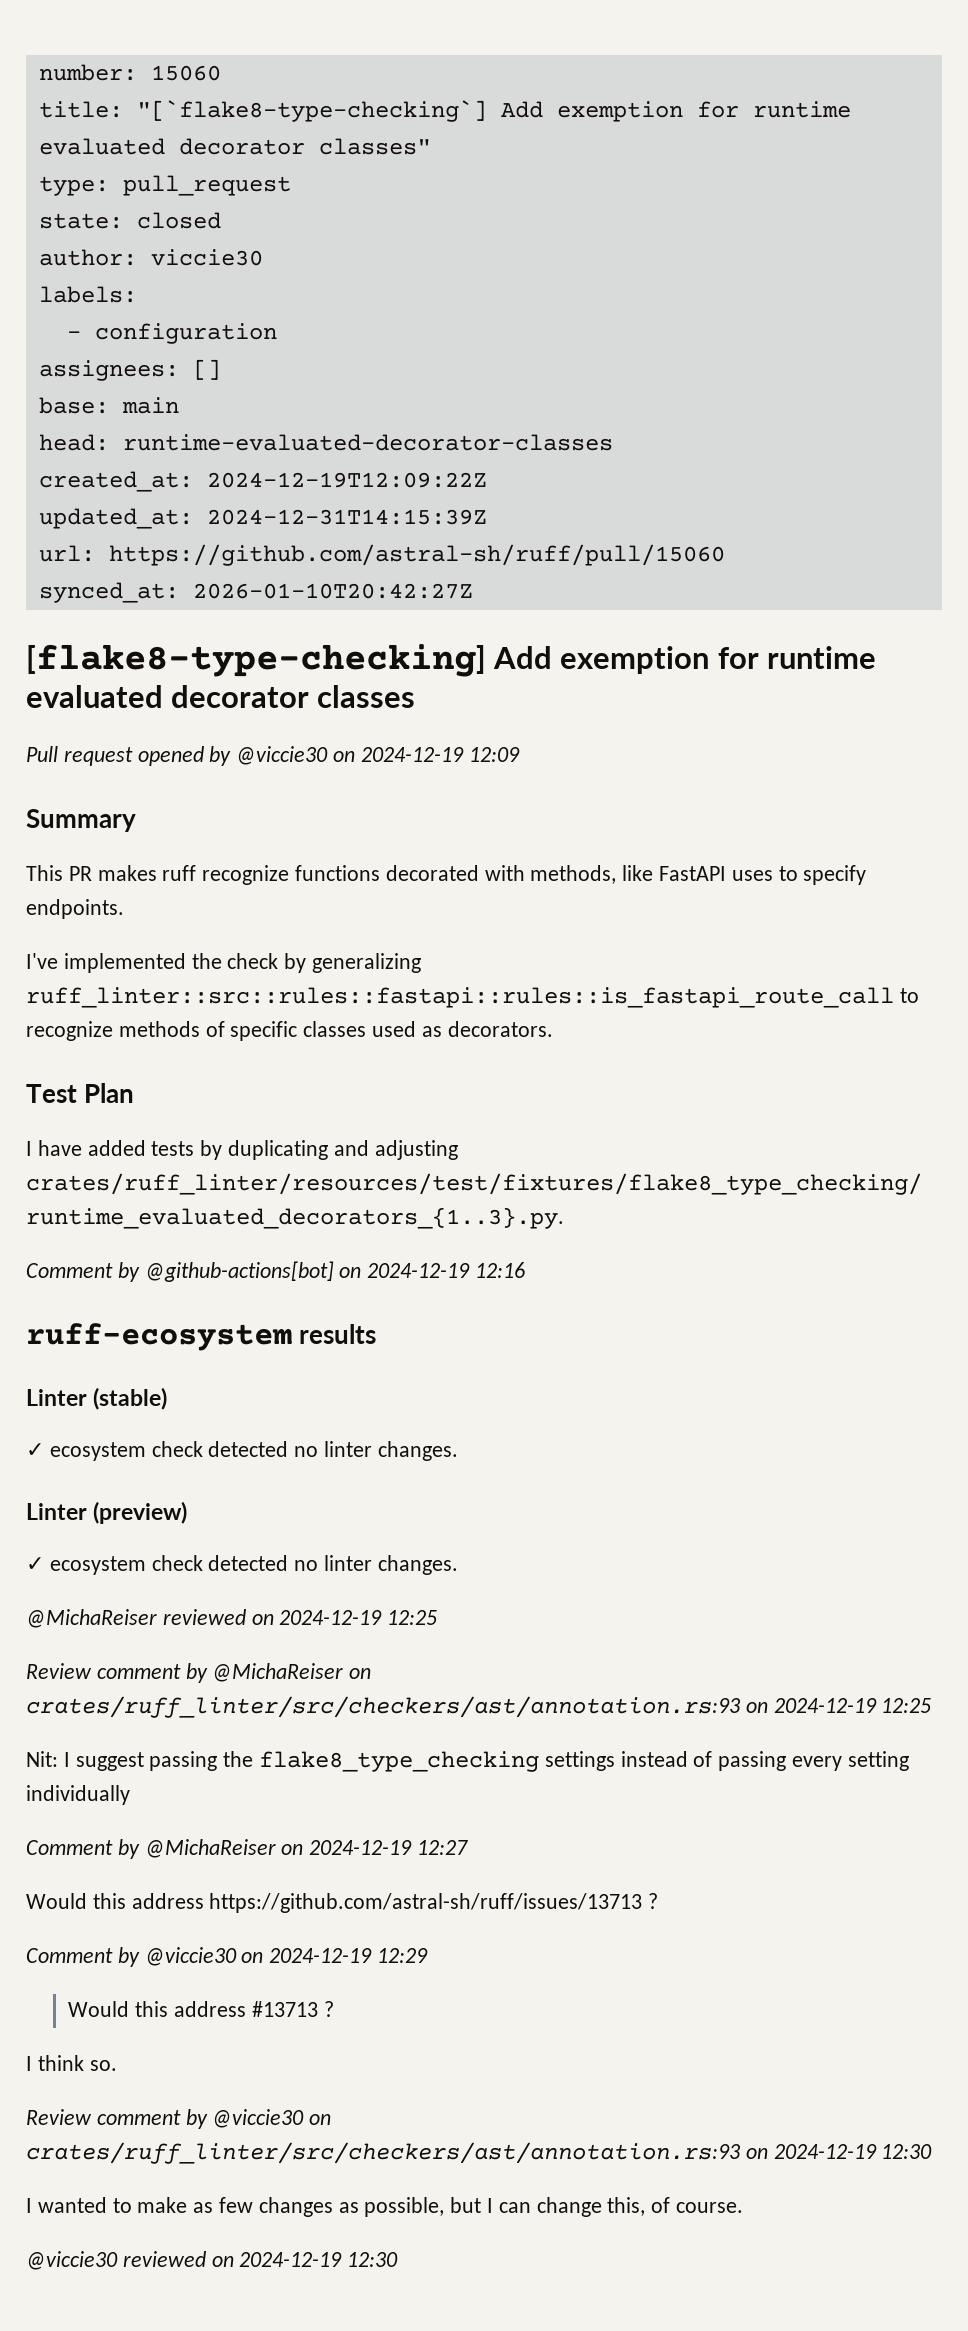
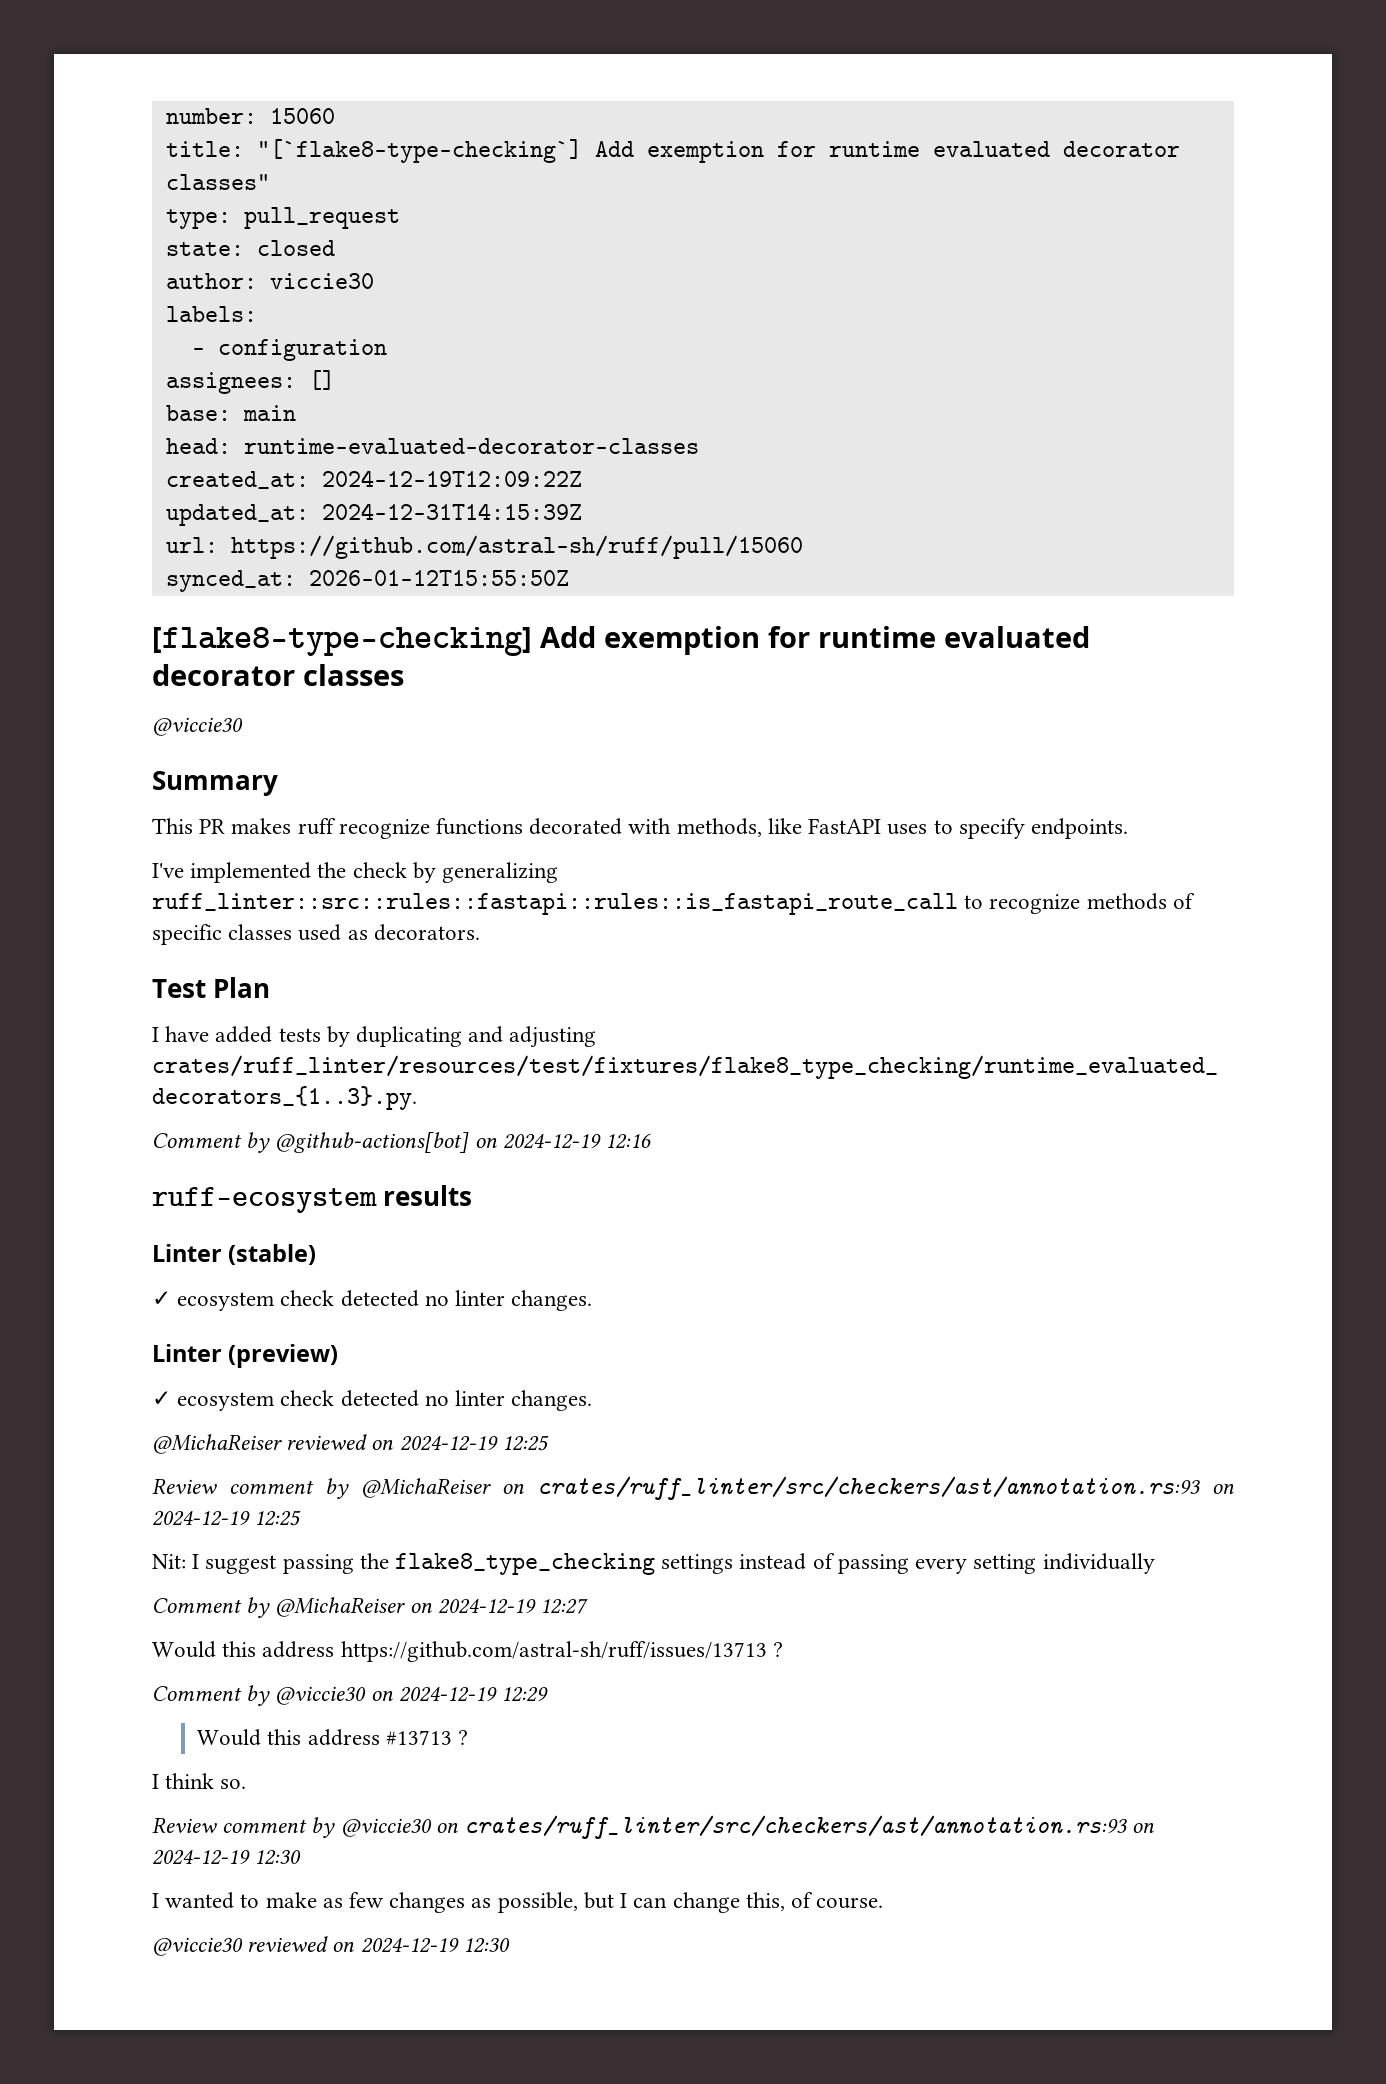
[192,583,473,599] 2026-01-10T20:42:27Z -> [308,570,569,586] 2026-01-12T15:55:50Z
[26,746,520,766] Pull request opened by @viccie30 on 2024-12-19 12:09 -> [152,717,243,736] @viccie30

